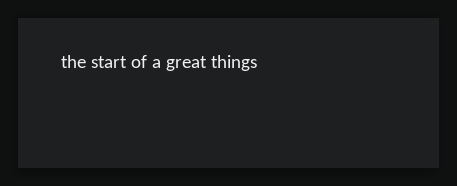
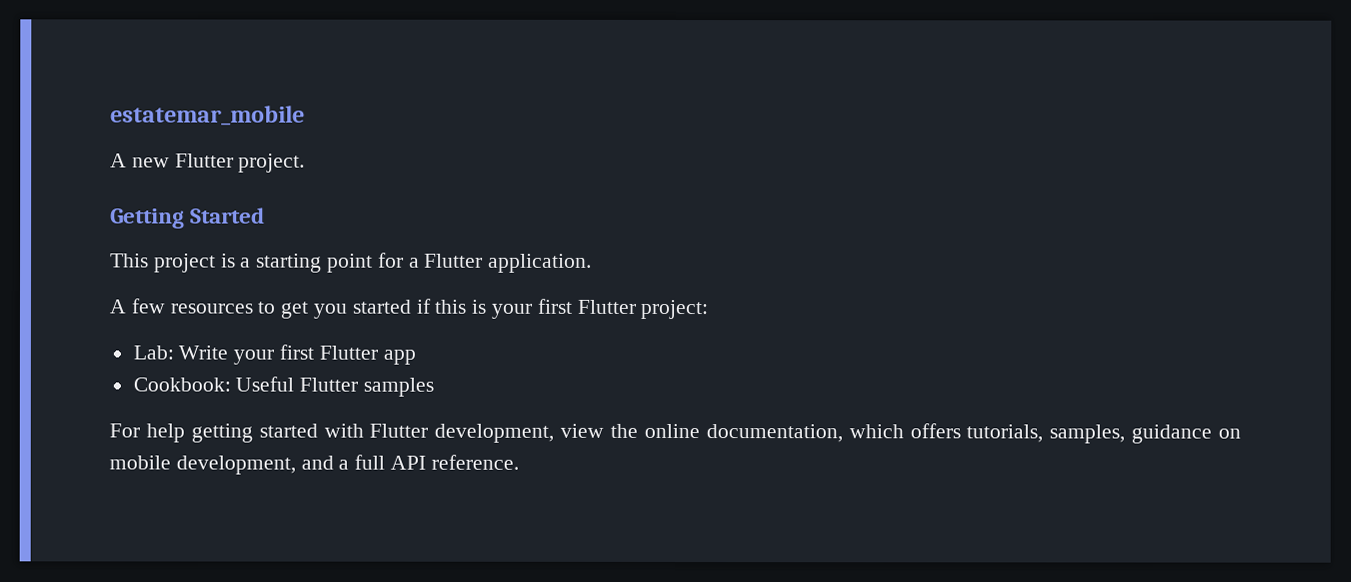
[61,55,257,71] the start of a great things -> [110,105,305,126] [110,153,306,173] [110,207,266,229] [110,252,593,273] [109,298,709,320] [132,344,416,365] [132,376,435,397] [109,423,1241,444] [109,454,519,475] estatemar_mobile // A new Flutter project. // Getting Started // This project is a starting point for a Flutter application. // A few resources to get you started if this is your first Flutter project: // Lab: Write your first Flutter app // Cookbook: Useful Flutter samples // For help getting started with Flutter development, view the online documentation, which offers tutorials, samples, guidance on mobile development, and a full API reference.

